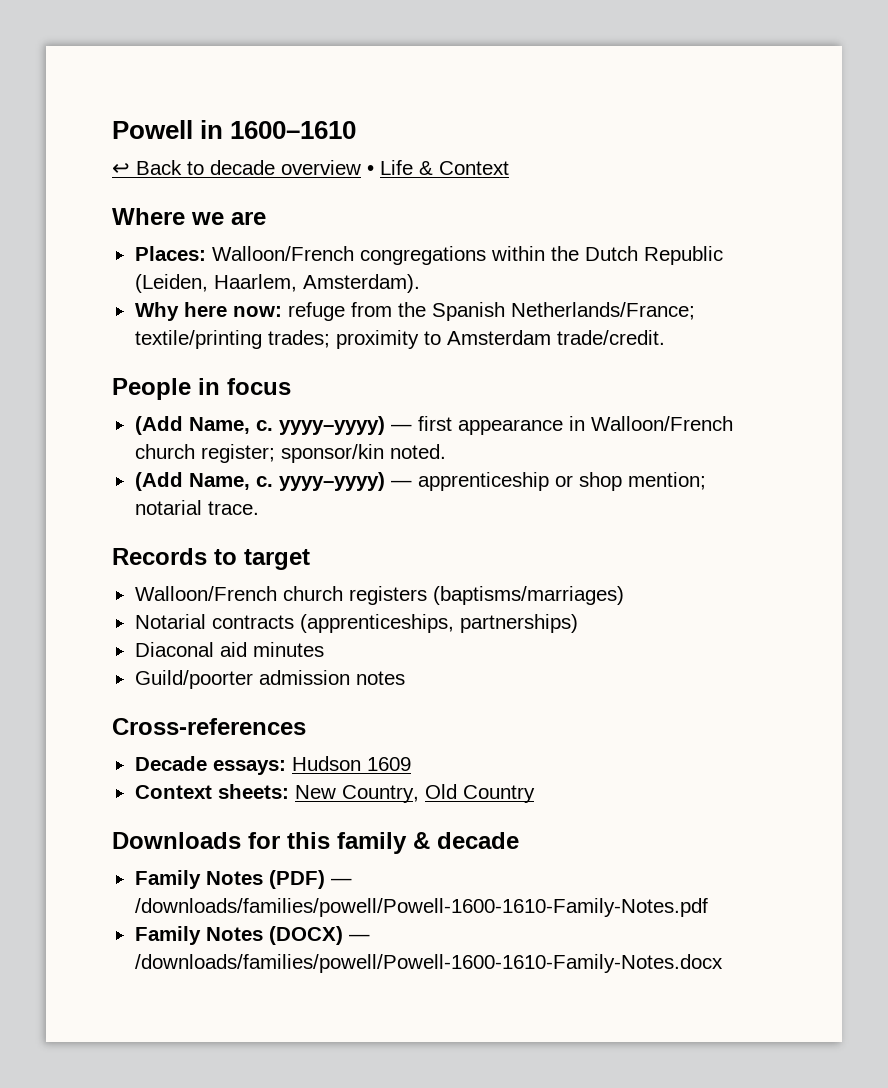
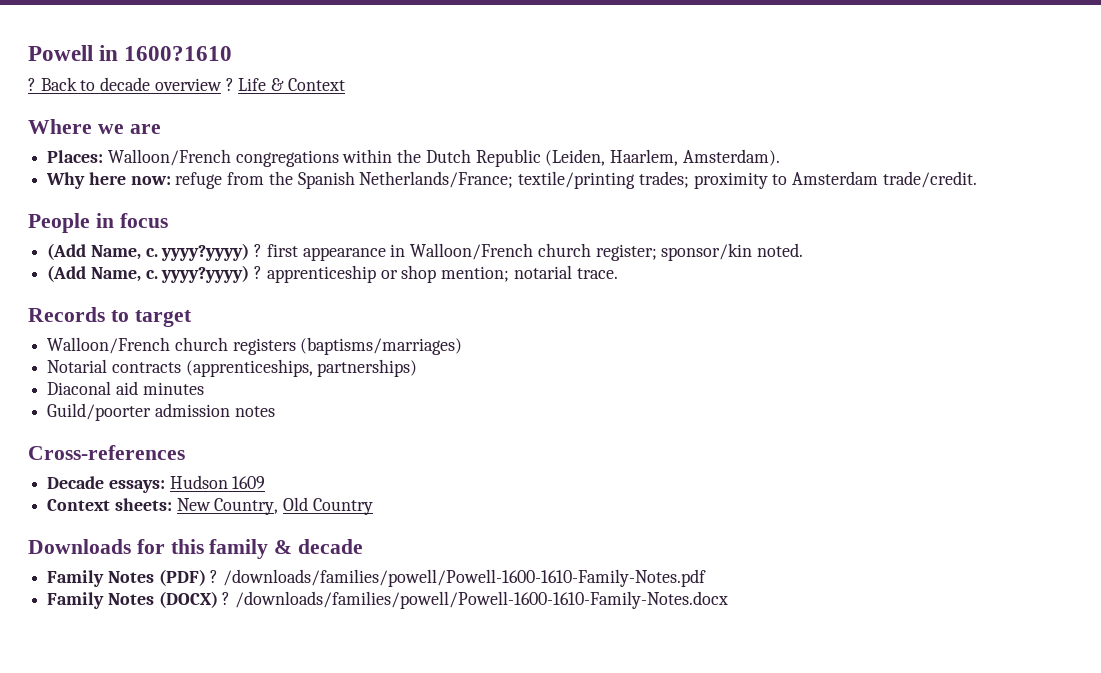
[230,121,357,139] [112,163,130,175] 1600–1610 // ↩ -> [124,46,233,61] [28,78,36,91] 1600?1610 // ?
[367,165,374,175] • -> [225,78,234,91] ?
[278,416,412,435] yyyy–yyyy) — -> [161,243,263,261] yyyy?yyyy) ?
[278,472,412,491] yyyy–yyyy) — -> [161,265,263,283] yyyy?yyyy) ?
[330,878,352,885] — -> [210,570,219,583] ?
[348,934,370,941] — -> [222,592,231,605] ?

